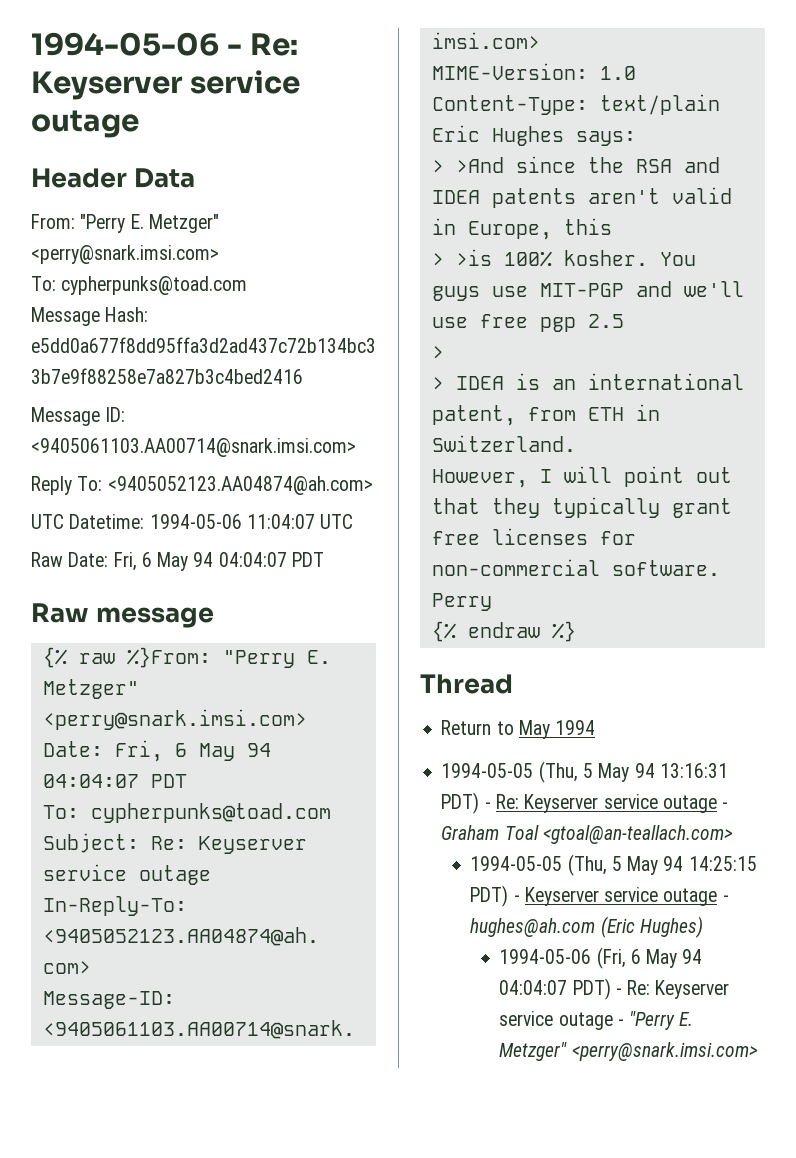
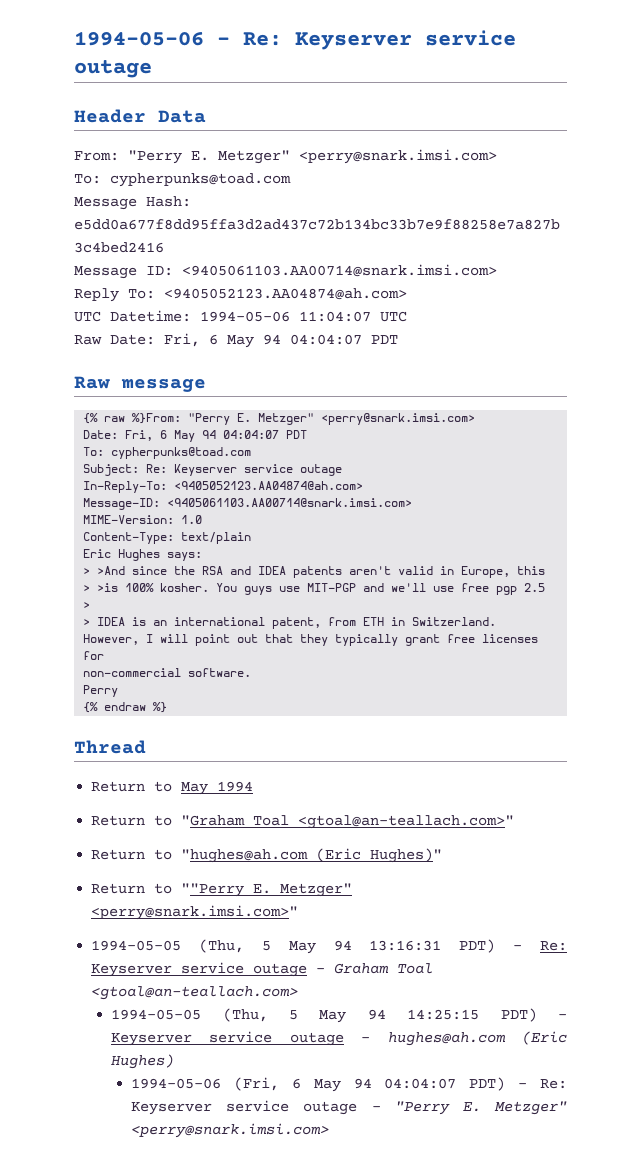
(596, 727) none -> [91,815,515,829] [91,848,443,863] [91,883,353,897] [91,905,299,920] // Return to "Graham Toal <gtoal@an-teallach.com>" // Return to "hughes@ah.com (Eric Hughes)" // Return to ""Perry E. Metzger" <perry@snark.imsi.com>"

